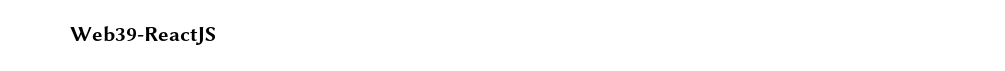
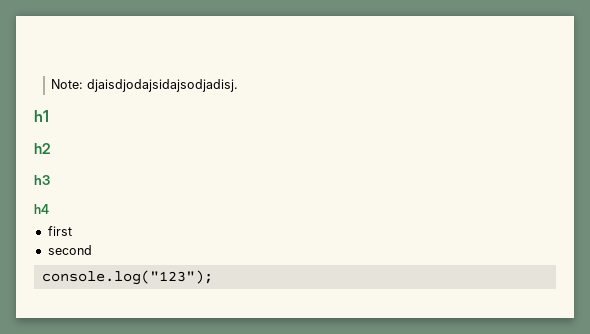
[70,26,216,45] Web39-ReactJS -> [51,79,239,92] [34,110,49,122] [34,143,51,154] [34,175,50,185] [34,204,49,214] [47,226,72,236] [47,245,92,255] [41,270,213,285] Note: djaisdjodajsidajsodjadisj. // h1 // h2 // h3 // h4 // first // second // console.log("123");

